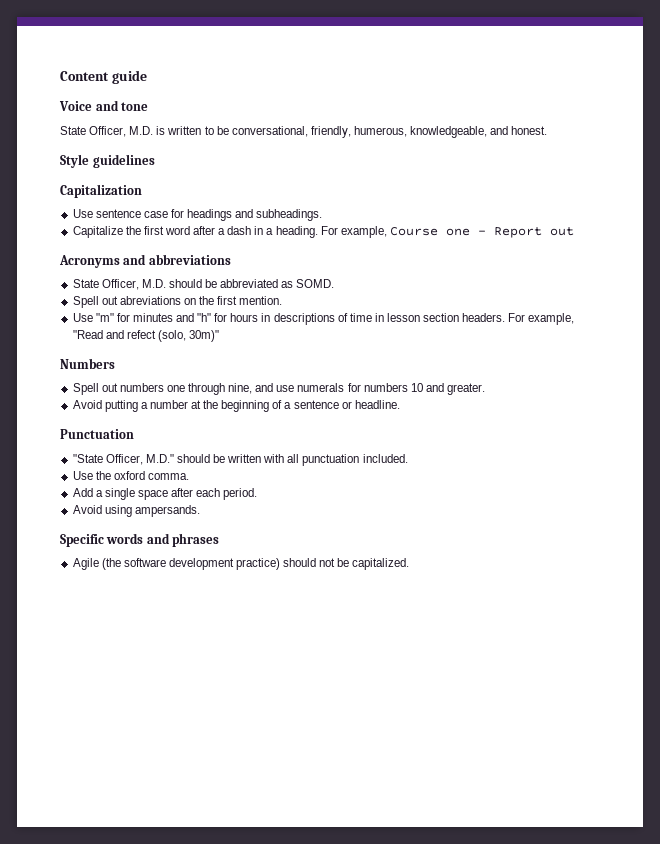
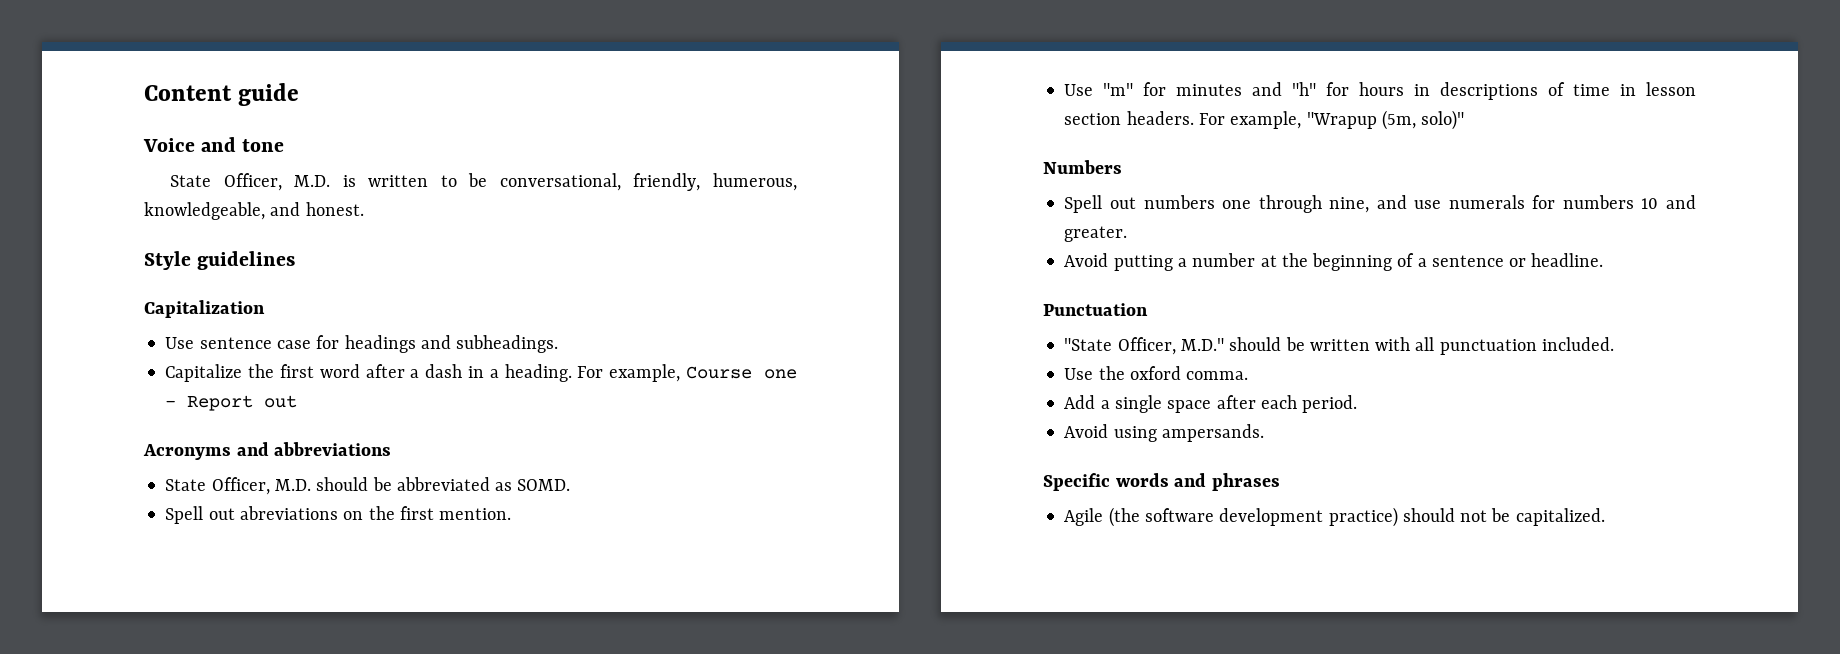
[72,330,220,342] "Read and refect (solo, 30m)" -> [1306,110,1465,130] "Wrapup (5m, solo)"

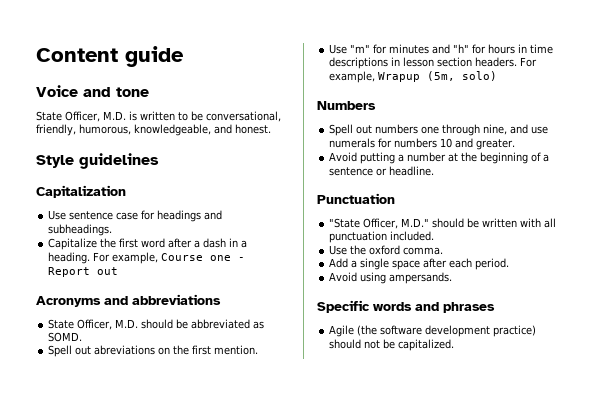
[713,173,798,191] humerous, -> [79,124,131,135] humorous,
[1440,82,1611,100] descriptions of time -> [530,44,554,54] [329,57,389,69] time descriptions
[1306,110,1465,130] "Wrapup (5m, solo)" -> [378,71,498,82] Wrapup (5m, solo)

